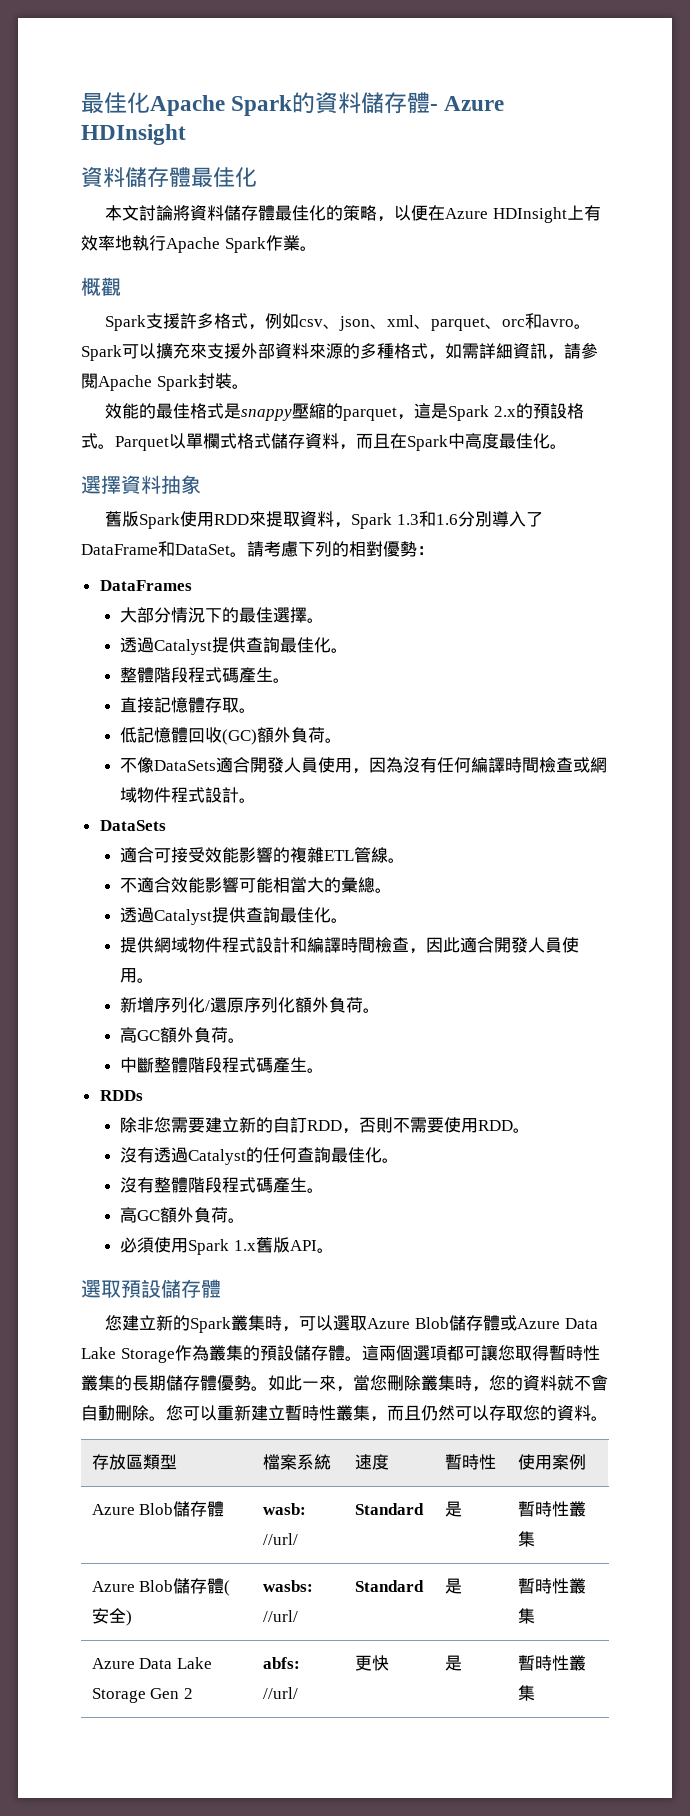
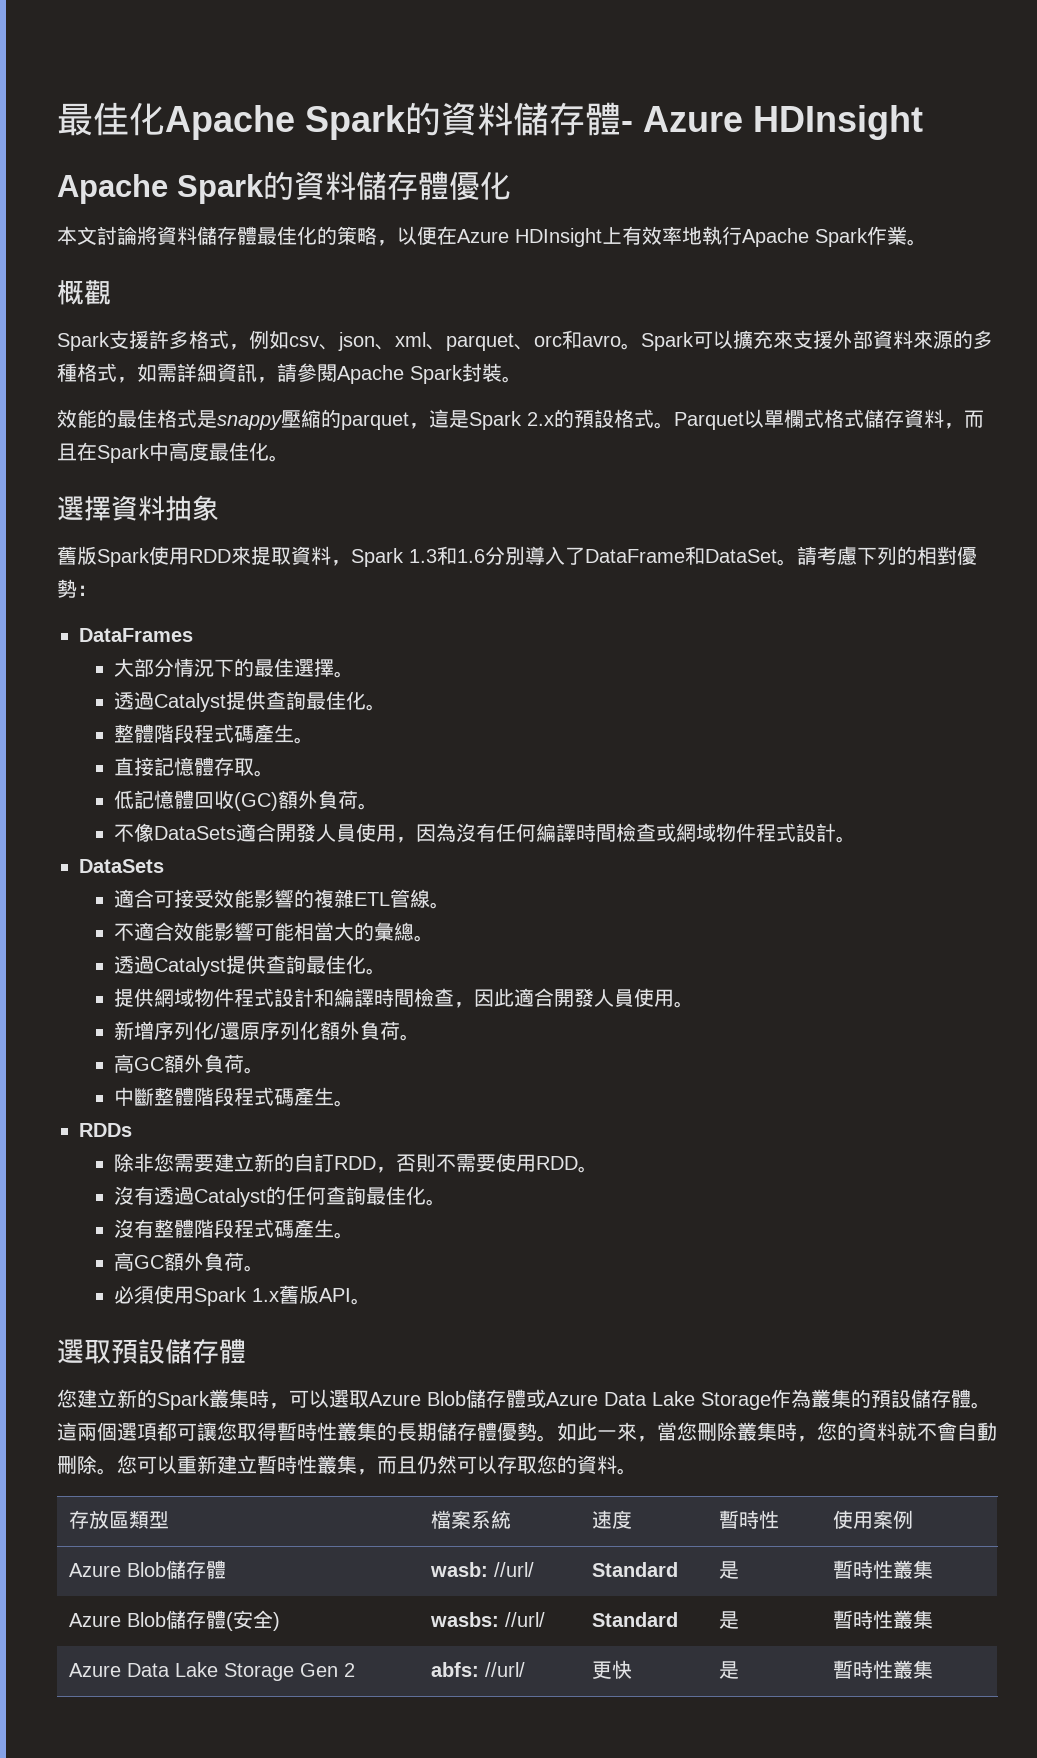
[81,167,235,188] 資料儲存體最佳 -> [57,171,480,204] Apache Spark的資料儲存體優

